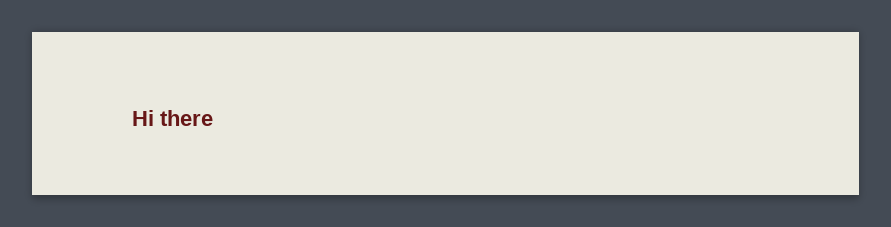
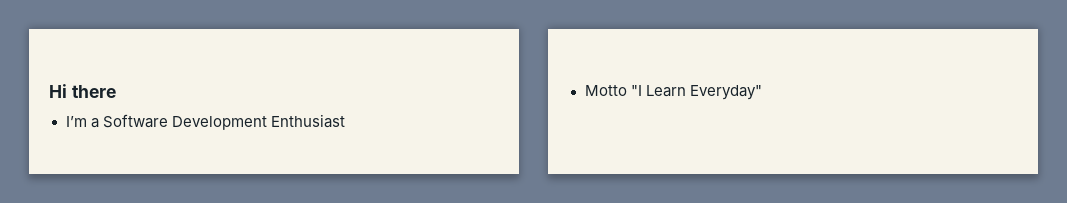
(213, 118) none -> [65,114,345,130] [584,85,762,100] // I’m a Software Development Enthusiast // Motto "I Learn Everyday"

